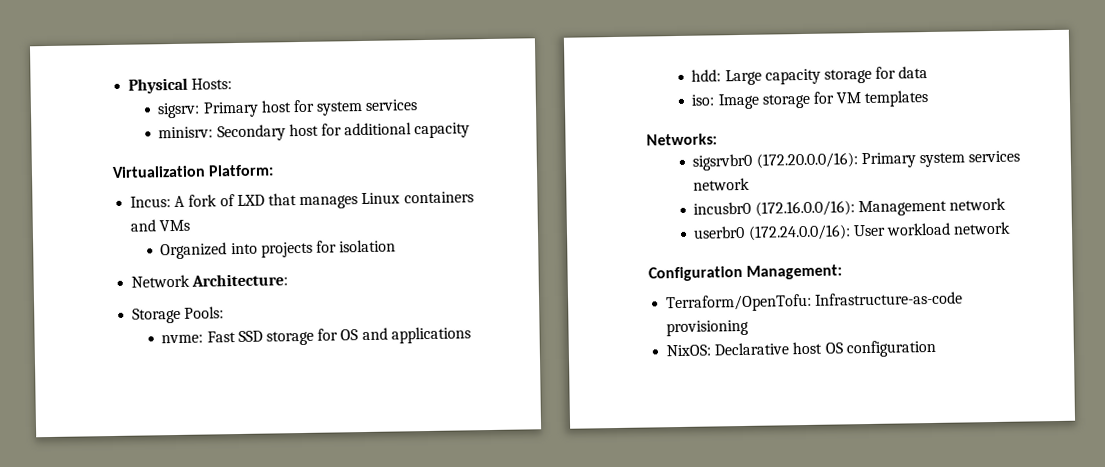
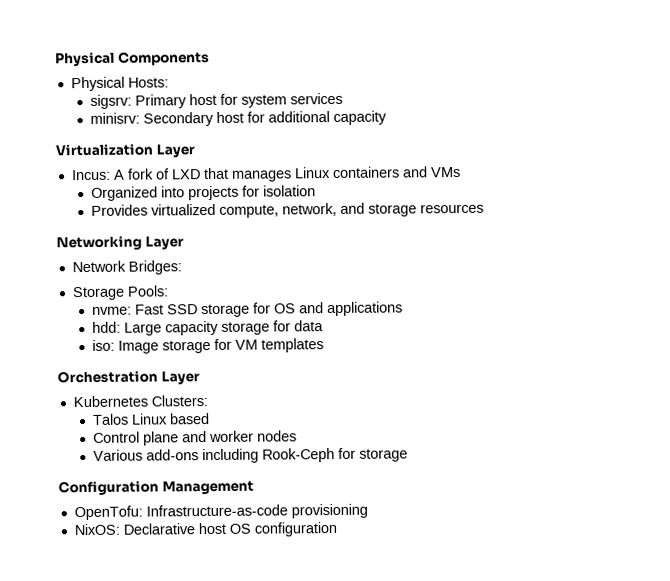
[128,77,189,94] Physical -> [55,51,210,67] [70,76,125,92] Physical Components // Physical
[208,164,275,177] Platform: -> [155,144,195,158] Layer
(397, 246) none -> [91,202,485,218] [56,235,184,251] // Provides virtualized compute, network, and storage resources // Networking Layer
[191,273,289,287] Architecture: -> [127,260,182,275] Bridges:
[646,133,717,146] [692,150,1021,171] [693,177,751,191] [693,197,1007,217] [693,221,1012,241] Networks: // sigsrvbr0 (172.20.0.0/16): Primary system services network // incusbr0 (172.16.0.0/16): Management network // userbr0 (172.24.0.0/16): User workload network -> [57,370,200,385] [72,395,208,408] [92,413,211,425] [93,430,298,446] [93,447,409,464] Orchestration Layer // Kubernetes Clusters: // Talos Linux based // Control plane and worker nodes // Various add-ons including Rook-Ceph for storage
[746,264,843,280] [666,293,813,313] Management: // Terraform/OpenTofu: -> [161,480,254,495] [73,505,143,521] Management // OpenTofu:

